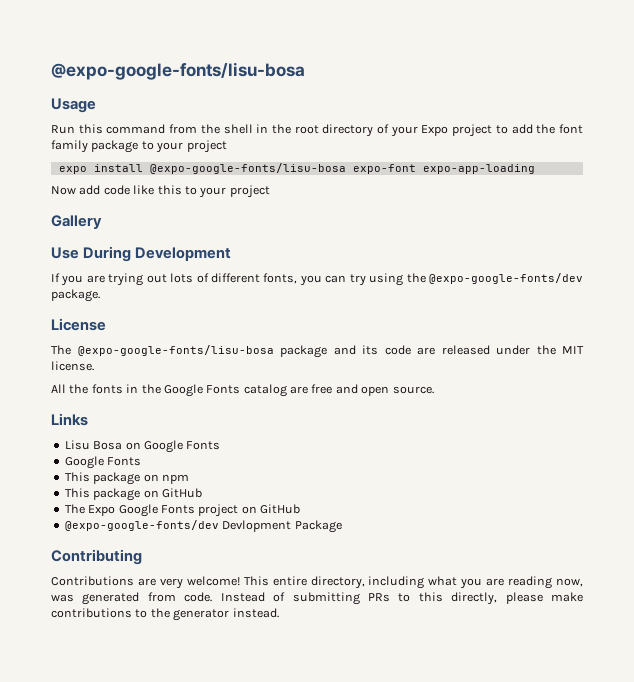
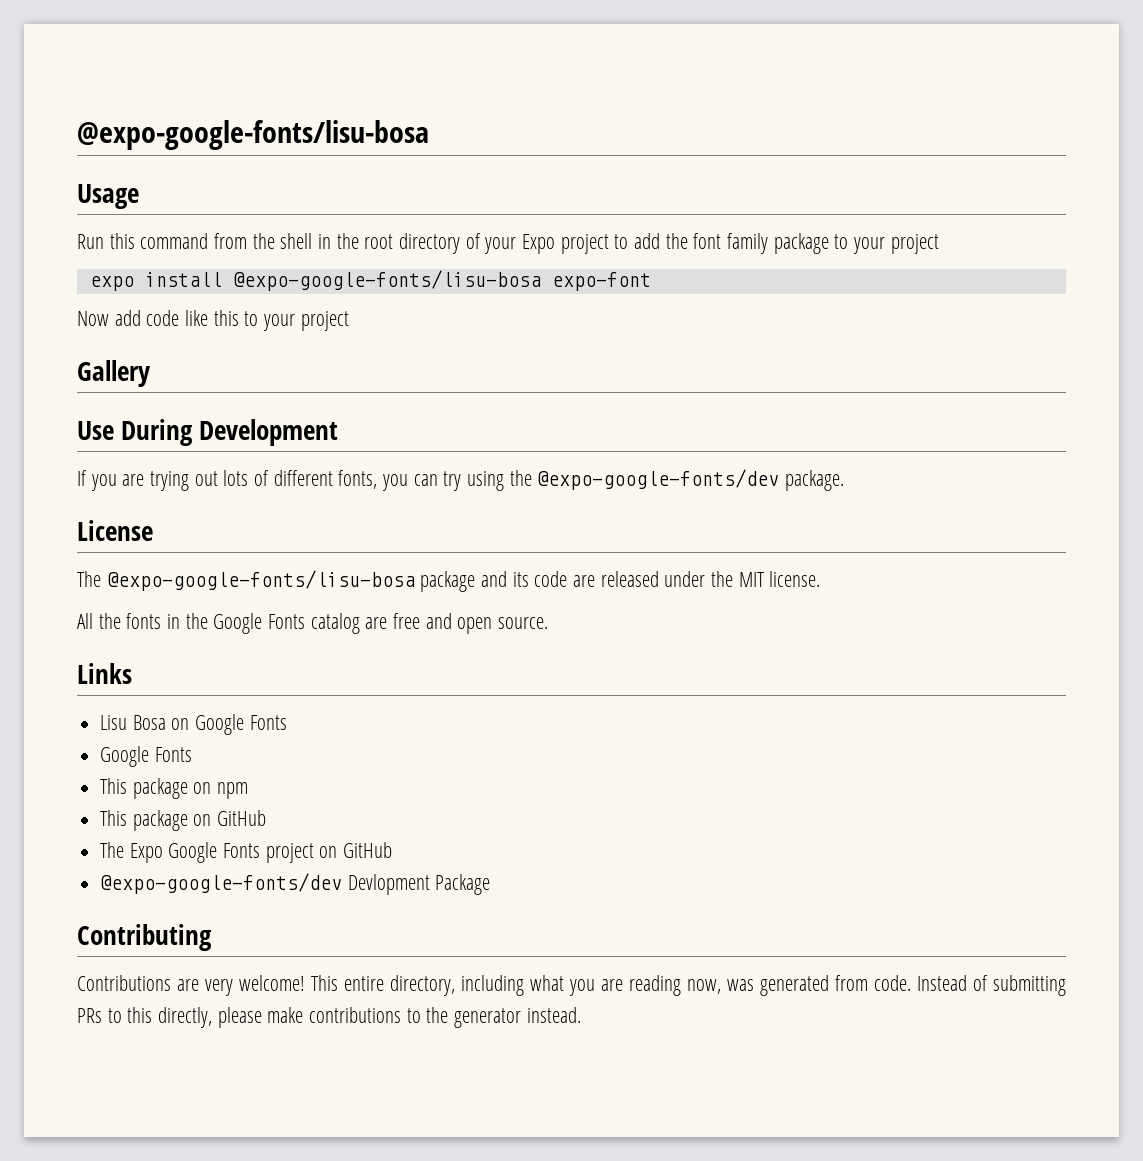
[422,164,535,174] expo-app-loading -> (651, 281) none

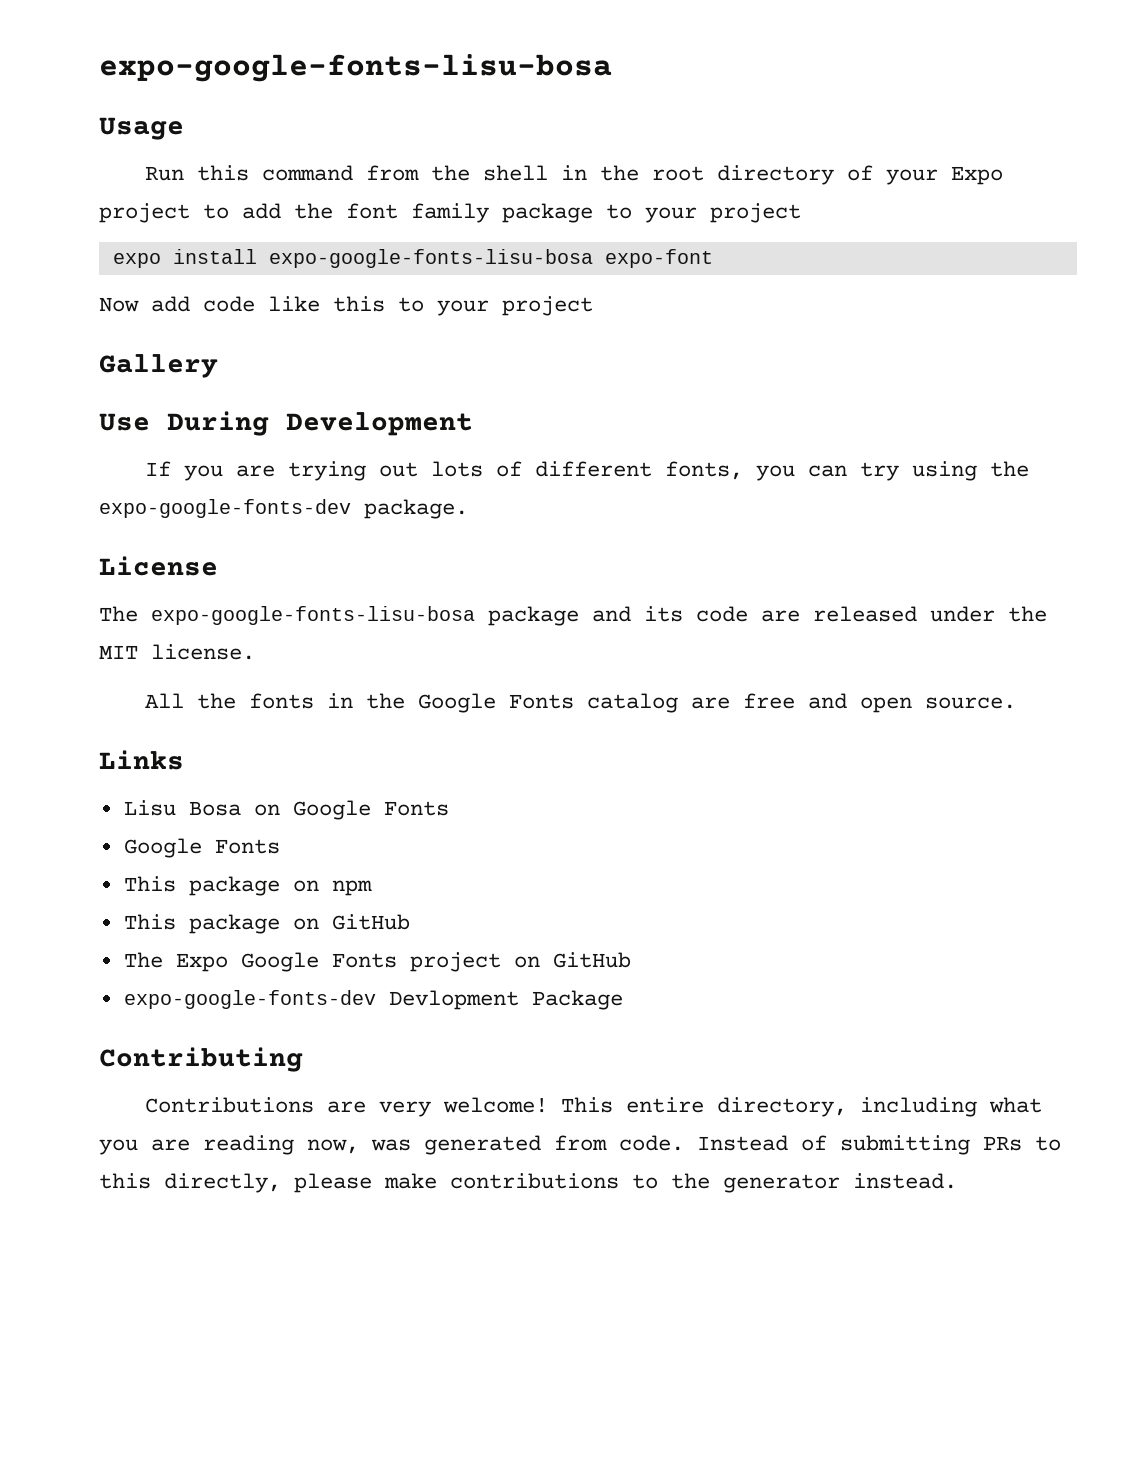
[77,120,429,150] @expo-google-fonts/lisu-bosa -> [99,54,612,82] expo-google-fonts-lisu-bosa
[232,270,541,291] @expo-google-fonts/lisu-bosa -> [268,249,593,268] expo-google-fonts-lisu-bosa
[537,469,780,490] @expo-google-fonts/dev -> [99,499,351,518] expo-google-fonts-dev
[106,570,415,591] @expo-google-fonts/lisu-bosa -> [151,606,475,625] expo-google-fonts-lisu-bosa
[100,873,343,894] @expo-google-fonts/dev -> [123,990,376,1009] expo-google-fonts-dev

